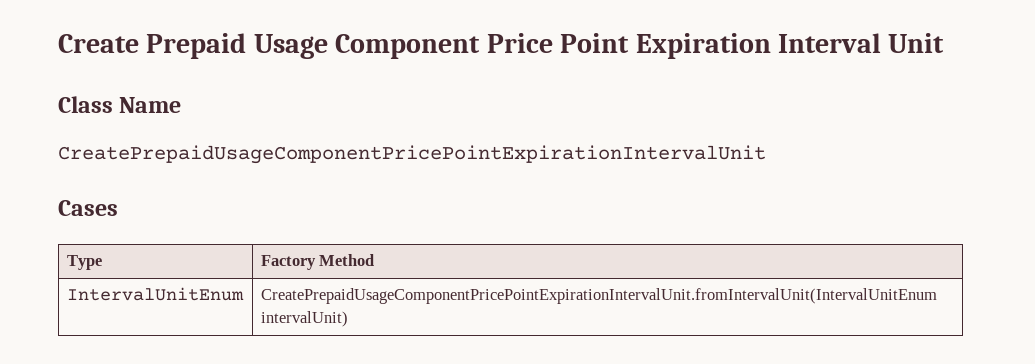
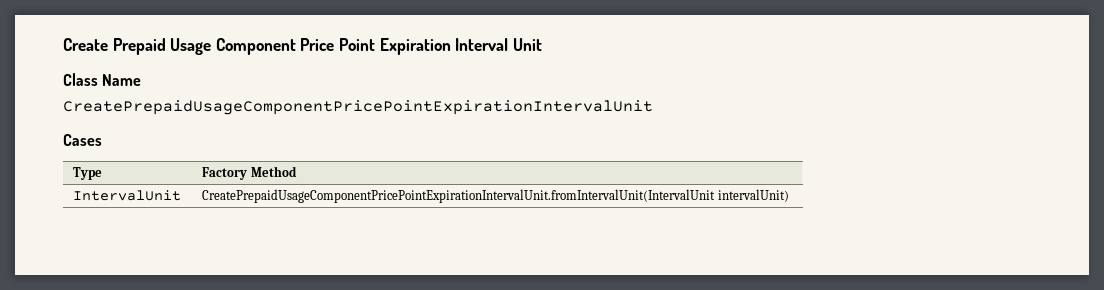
[66,287,244,301] [260,288,937,304] IntervalUnitEnum | CreatePrepaidUsageComponentPricePointExpirationIntervalUnit.fromIntervalUnit(IntervalUnitEnum -> [73,190,182,201] [202,189,716,203] IntervalUnit | CreatePrepaidUsageComponentPricePointExpirationIntervalUnit.fromIntervalUnit(IntervalUnit

